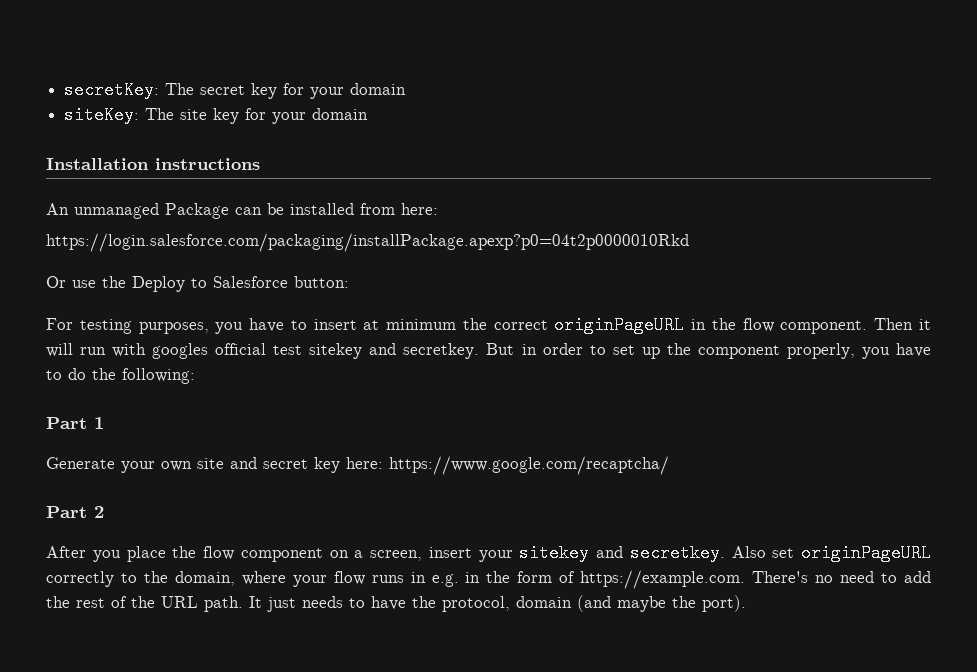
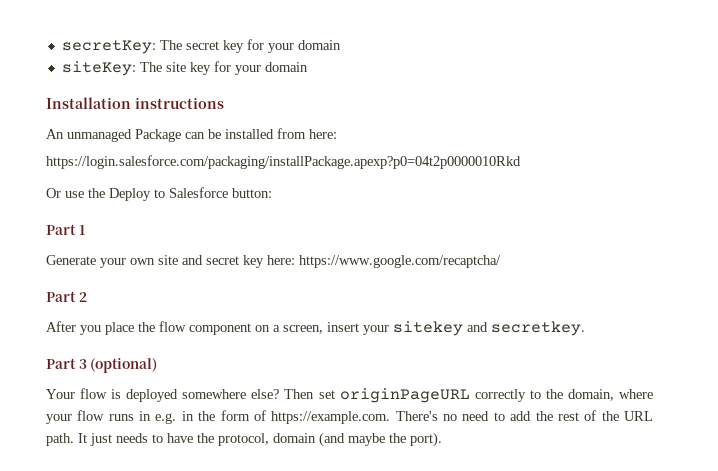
[46,316,931,334] [46,343,932,359] [46,368,195,384] // For testing purposes, you have to insert at minimum the correct originPageURL in the flow component. Then it will run with googles official test sitekey and secretkey. But in order to set up the component properly, you have to do the following: -> (272, 193) none
[731,546,766,558] Also -> [46,358,158,373] [46,388,315,402] // Part 3 (optional) // Your flow is deployed somewhere else? Then

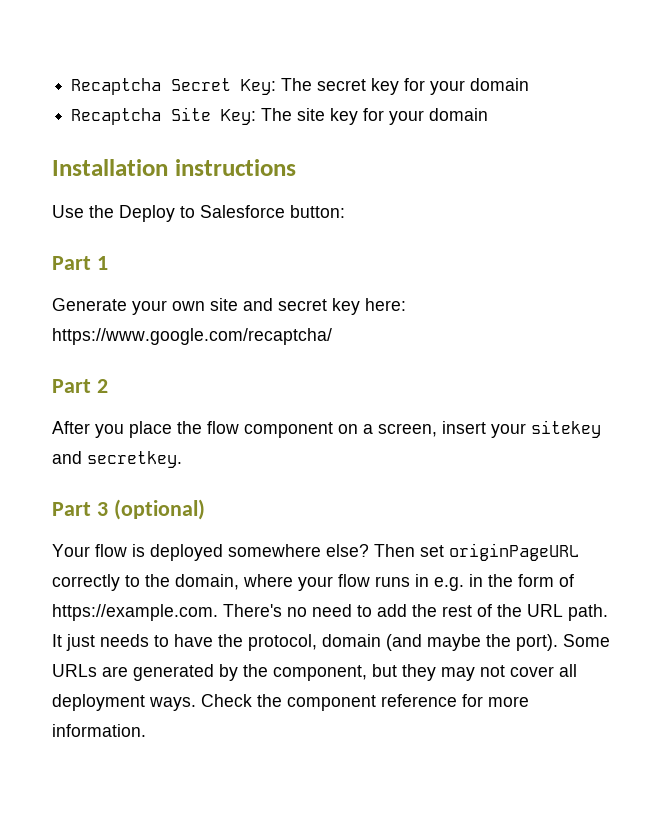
[61,40,156,54] secretKey: -> [71,78,277,95] Recaptcha Secret Key:
[61,61,136,76] siteKey: -> [71,107,257,125] Recaptcha Site Key:
[46,128,337,142] [46,155,521,169] [46,188,84,198] An unmanaged Package can be installed from here: // https://login.salesforce.com/packaging/installPackage.apexp?p0=04t2p0000010Rkd // Or use -> [52,205,84,218] Use
(442, 439) none -> [563,634,610,647] [52,664,577,681] [52,694,529,711] [52,724,146,737] Some URLs are generated by the component, but they may not cover all deployment ways. Check the component reference for more information.

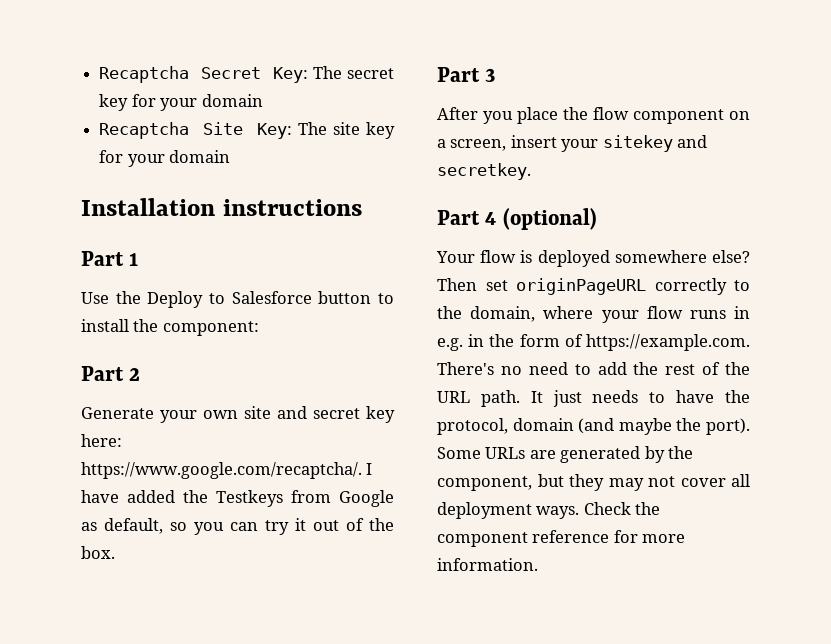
(296, 167) none -> [81,251,139,266] // Part 1
[290,205,345,218] [52,256,108,270] button: // Part 1 -> [318,291,394,304] [81,319,259,336] [81,366,141,381] button to install the component: // Part 2
[52,328,332,345] [52,379,108,393] https://www.google.com/recaptcha/ // Part 2 -> [81,462,373,479] [81,490,394,507] [81,518,394,535] [81,546,115,559] [437,67,496,82] https://www.google.com/recaptcha/. I have added the Testkeys from Google as default, so you can try it out of the box. // Part 3
[96,502,108,516] 3 -> [485,212,497,225] 4

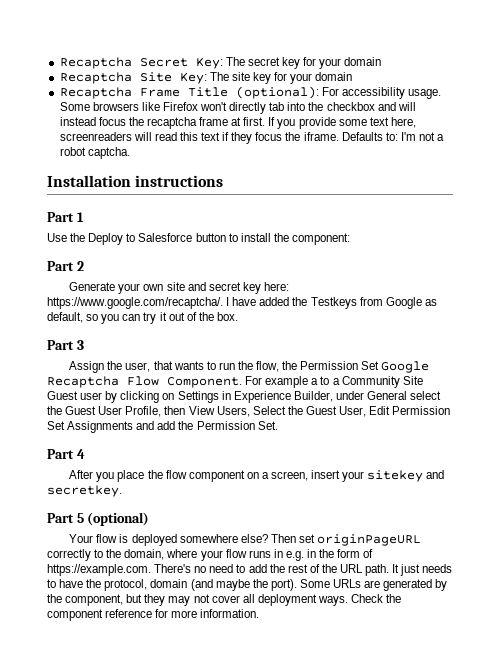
(231, 156) none -> [59,86,441,99] [59,102,416,114] [59,117,416,129] [59,132,445,144] [59,147,130,159] // Recaptcha Frame Title (optional): For accessibility usage. Some browsers like Firefox won't directly tab into the checkbox and will instead focus the recaptcha frame at first. If you provide some text here, screenreaders will read this text if they focus the iframe. Defaults to: I'm not a robot captcha.
(496, 75) none -> [69,361,430,373] [47,376,423,388] [47,391,442,403] [47,406,451,417] [47,421,278,433] [47,449,85,459] // Assign the user, that wants to run the flow, the Permission Set Google Recaptcha Flow Component. For example a to a Community Site Guest user by clicking on Settings in Experience Builder, under General select the Guest User Profile, then View Users, Select the Guest User, Edit Permission Set Assignments and add the Permission Set. // Part 4
[485,212,497,225] 4 -> [76,513,84,523] 5

